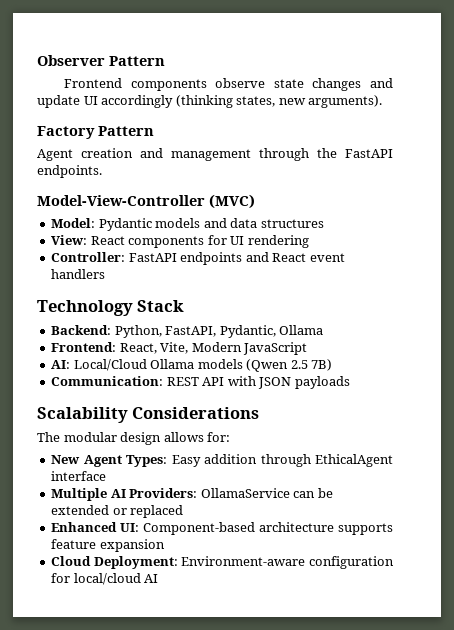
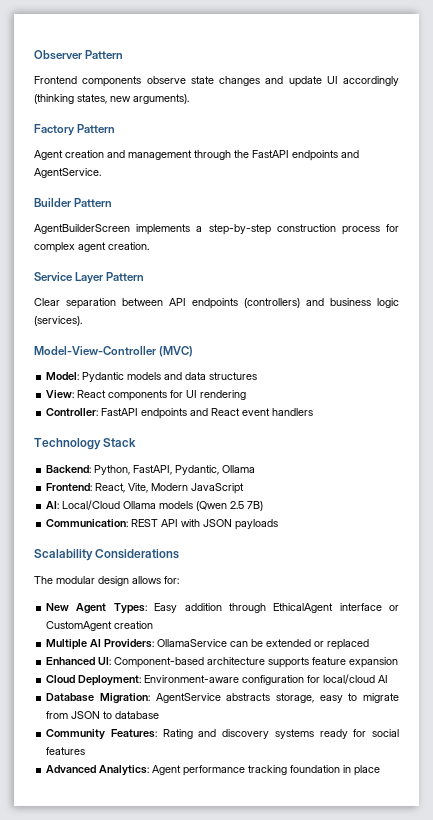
[37,165,102,178] endpoints. -> [292,150,359,161] [34,168,101,178] [34,198,113,207] [34,224,399,235] [34,242,149,253] [34,272,145,284] [34,298,399,309] [34,316,82,326] endpoints and AgentService. // Builder Pattern // AgentBuilderScreen implements a step-by-step construction process for complex agent creation. // Service Layer Pattern // Clear separation between API endpoints (controllers) and business logic (services).
(107, 476) none -> [389,605,400,611] [46,621,154,631] or CustomAgent creation
(159, 578) none -> [46,693,399,704] [46,711,160,719] [46,729,400,740] [46,747,86,755] [46,765,381,776] // Database Migration: AgentService abstracts storage, easy to migrate from JSON to database // Community Features: Rating and discovery systems ready for social features // Advanced Analytics: Agent performance tracking foundation in place

